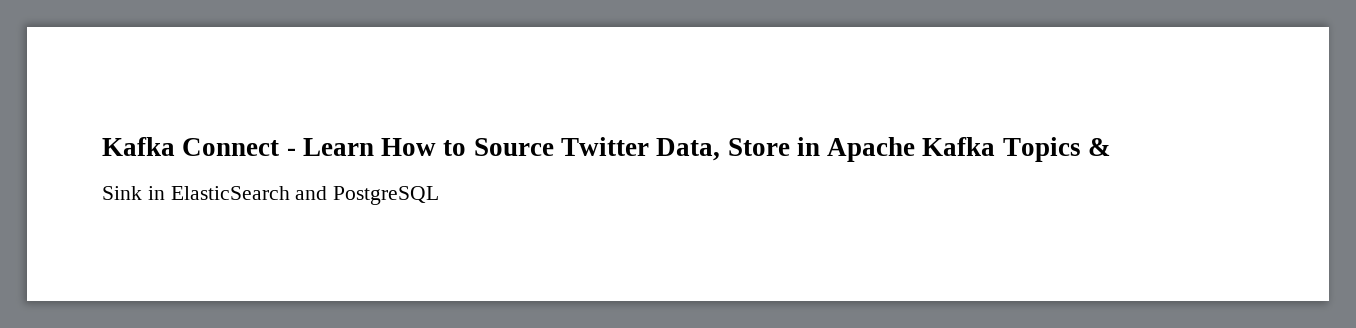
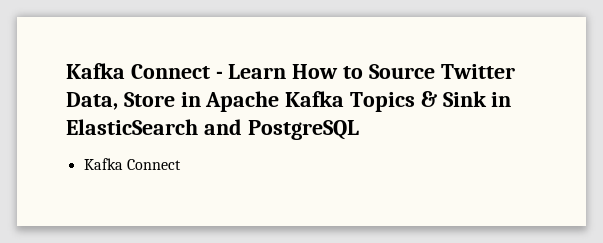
(1111, 147) // -> (437, 99) none
(440, 195) none -> [83,158,181,170] // Kafka Connect

